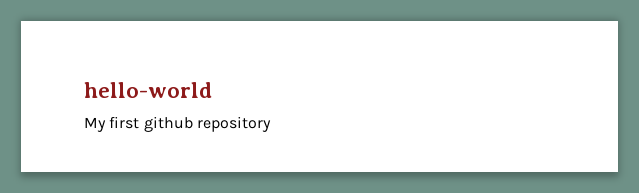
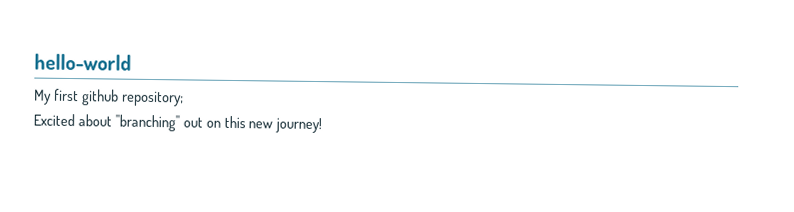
[196,116,271,132] repository -> [120,90,184,107] [33,113,323,134] repository; // Excited about "branching" out on this new journey!

